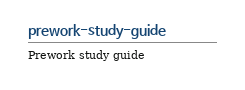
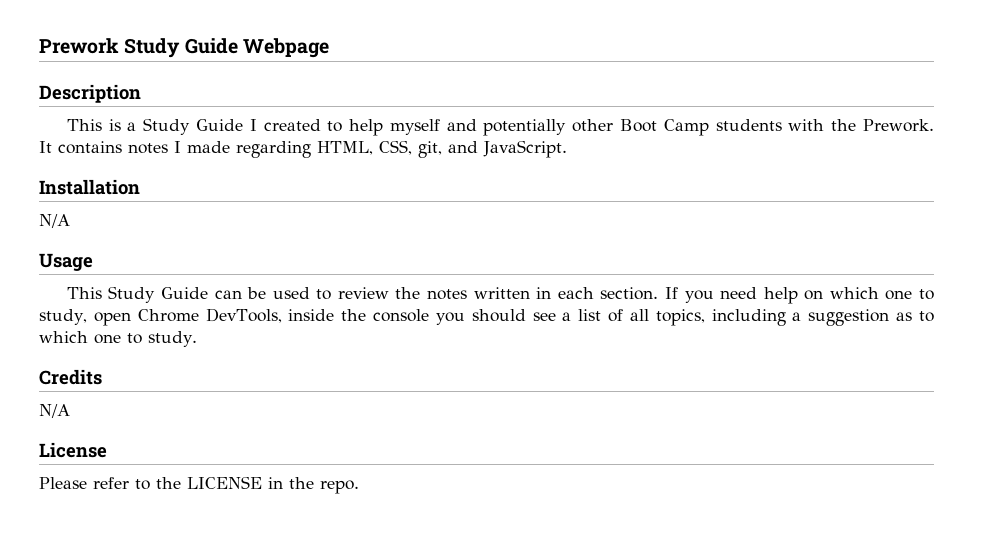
[28,24,166,40] [28,50,145,61] prework-study-guide // Prework study guide -> [39,38,329,58] [39,84,141,103] [66,118,934,136] [39,140,567,158] [39,179,140,195] [39,214,70,228] [39,253,93,271] [66,286,934,304] [39,308,934,326] [39,331,197,347] [39,369,102,385] [39,404,70,418] [39,442,107,458] [39,476,359,494] Prework Study Guide Webpage // Description // This is a Study Guide I created to help myself and potentially other Boot Camp students with the Prework. It contains notes I made regarding HTML, CSS, git, and JavaScript. // Installation // N/A // Usage // This Study Guide can be used to review the notes written in each section. If you need help on which one to study, open Chrome DevTools, inside the console you should see a list of all topics, including a suggestion as to which one to study. // Credits // N/A // License // Please refer to the LICENSE in the repo.

